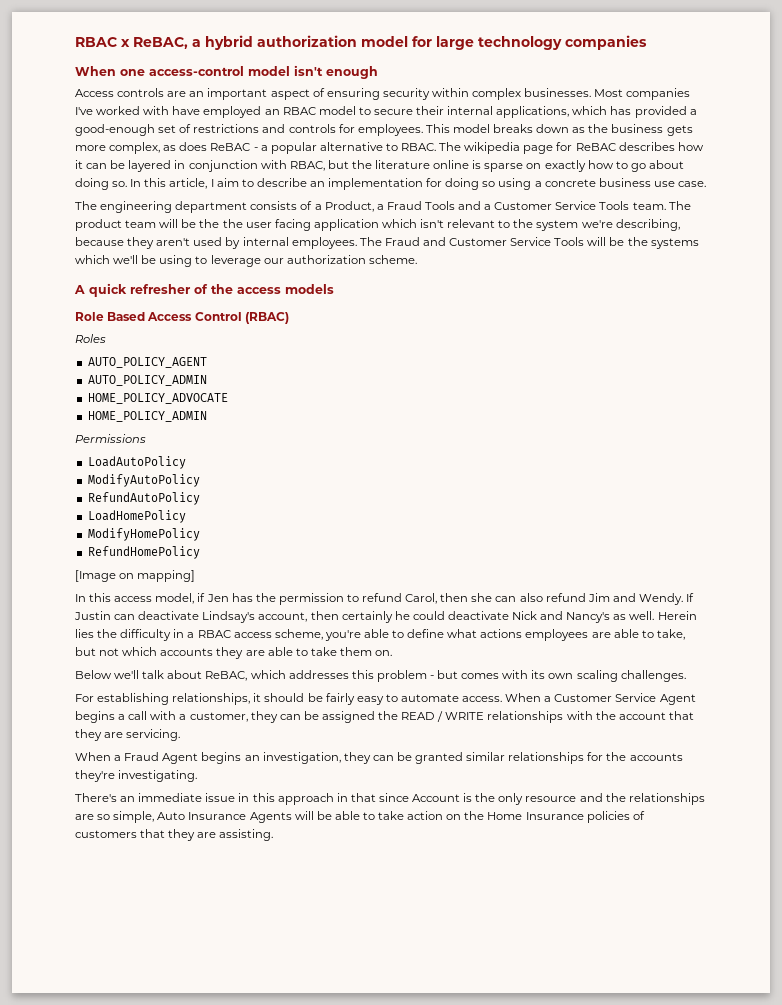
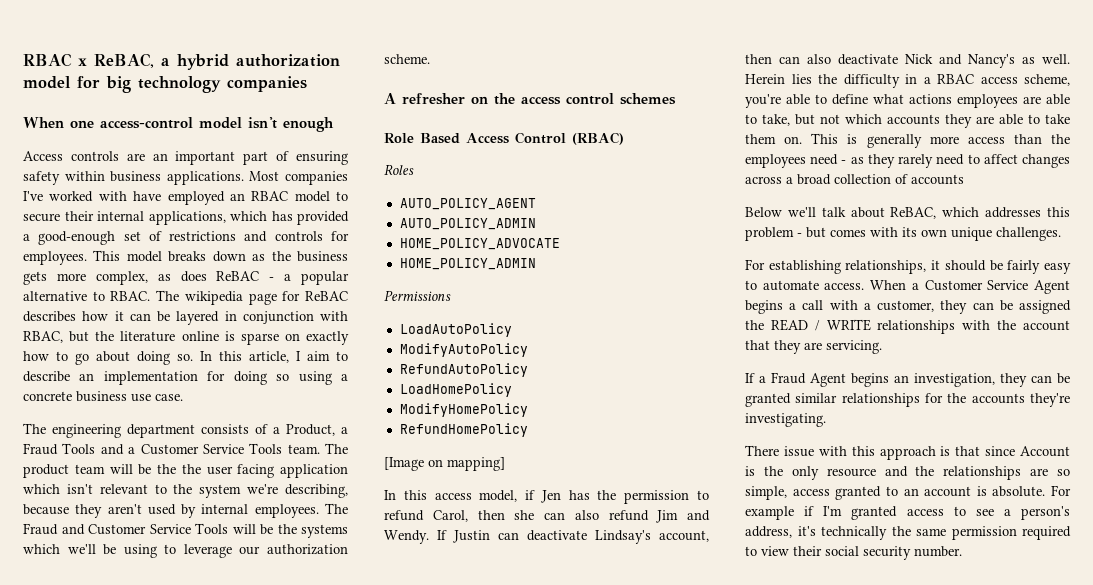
[436,36,474,50] large -> [106,76,131,93] big
[270,89,310,100] aspect -> [243,151,269,165] part
[382,88,592,100] security within complex businesses. -> [23,171,244,185] safety within business applications.
[89,283,334,297] quick refresher of the access models -> [402,93,676,105] refresher on the access control schemes
[341,611,445,623] certainly he could -> [779,54,831,64] can also
(393, 653) none -> [811,133,1070,148] [745,154,1070,168] [745,174,964,185] This is generally more access than the employees need - as they rarely need to affect changes across a broad collection of accounts
[576,670,618,682] scaling -> [951,227,992,241] unique
[75,752,111,761] When -> [745,373,755,383] If
[75,793,250,802] There's an immediate issue in -> [745,445,847,457] There issue with
[336,793,348,802] in -> [940,446,951,456] is
[157,811,645,823] [75,829,274,841] Auto Insurance Agents will be able to take action on the Home Insurance policies of customers that they are assisting. -> [792,485,1071,500] [745,506,1070,520] [745,526,1071,540] [745,546,962,560] access granted to an account is absolute. For example if I'm granted access to see a person's address, it's technically the same permission required to view their social security number.

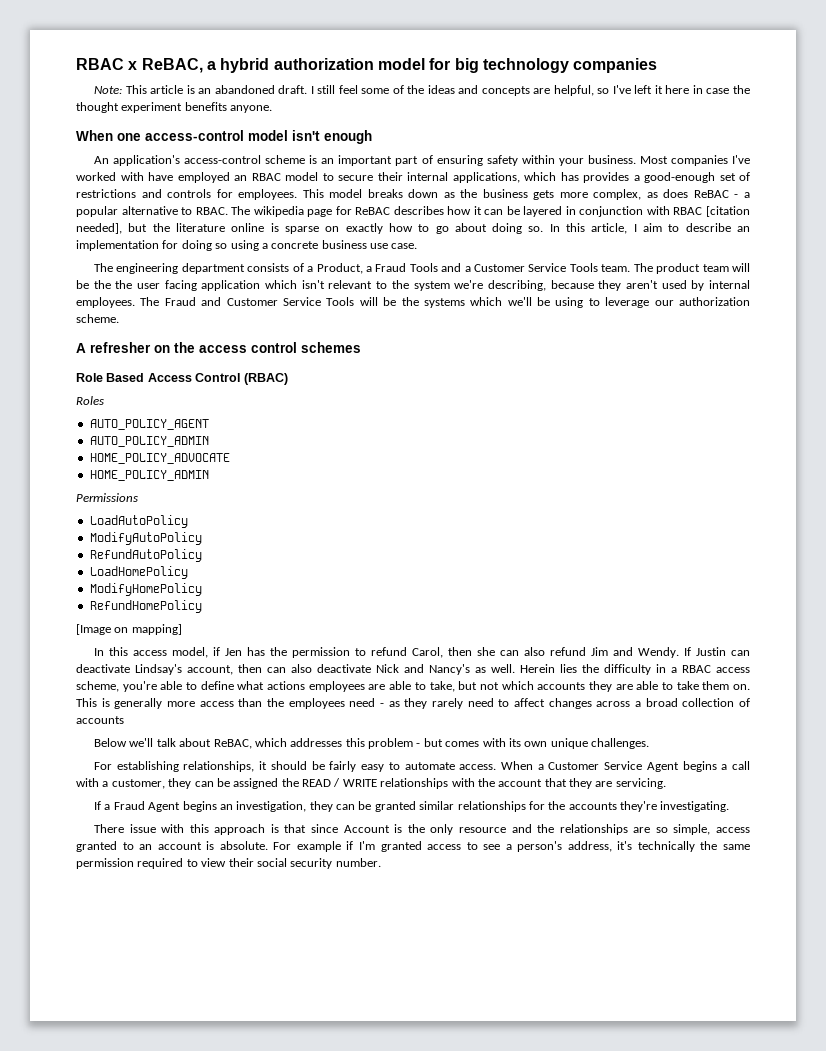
(307, 84) none -> [94,85,750,96] [76,102,273,113] // Note: This article is an abandoned draft. I still feel some of the ideas and concepts are helpful, so I've left it here in case the thought experiment benefits anyone.
[23,151,145,161] Access controls are -> [94,155,318,166] An application's access-control scheme is
[110,171,244,185] business applications. -> [558,155,636,166] your business.
[297,211,349,225] provided -> [583,172,629,183] provides
[23,331,63,343] RBAC, -> [673,206,750,217] [76,223,122,234] RBAC [citation needed],

